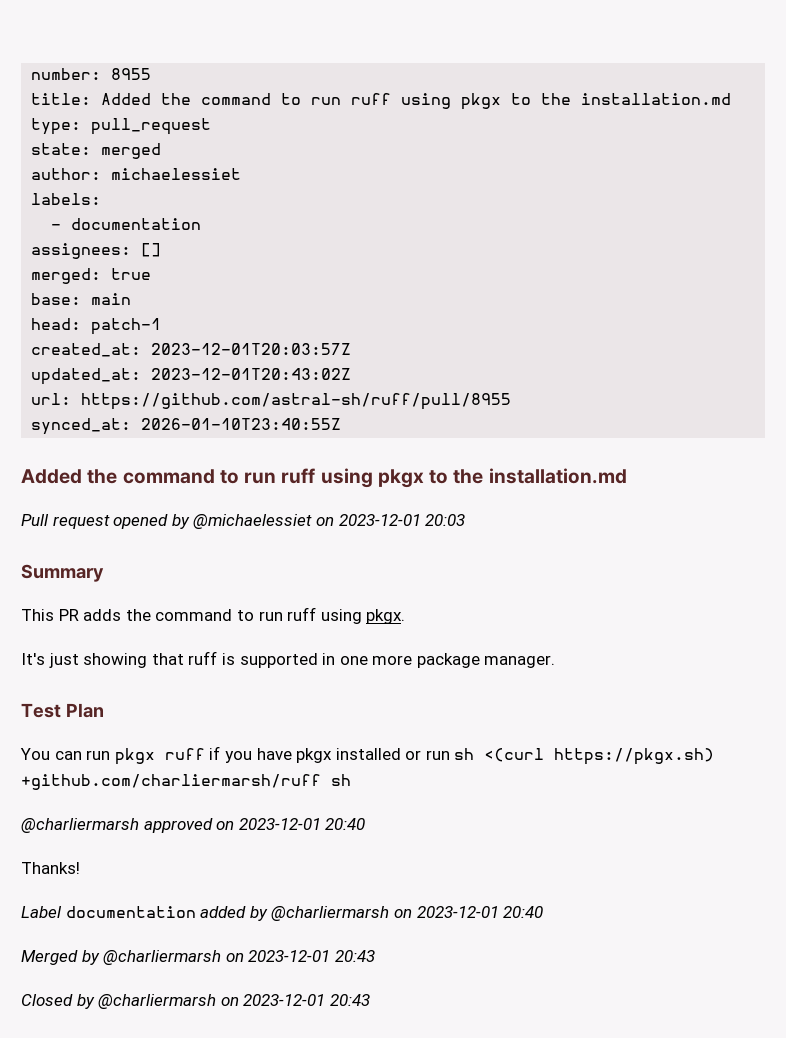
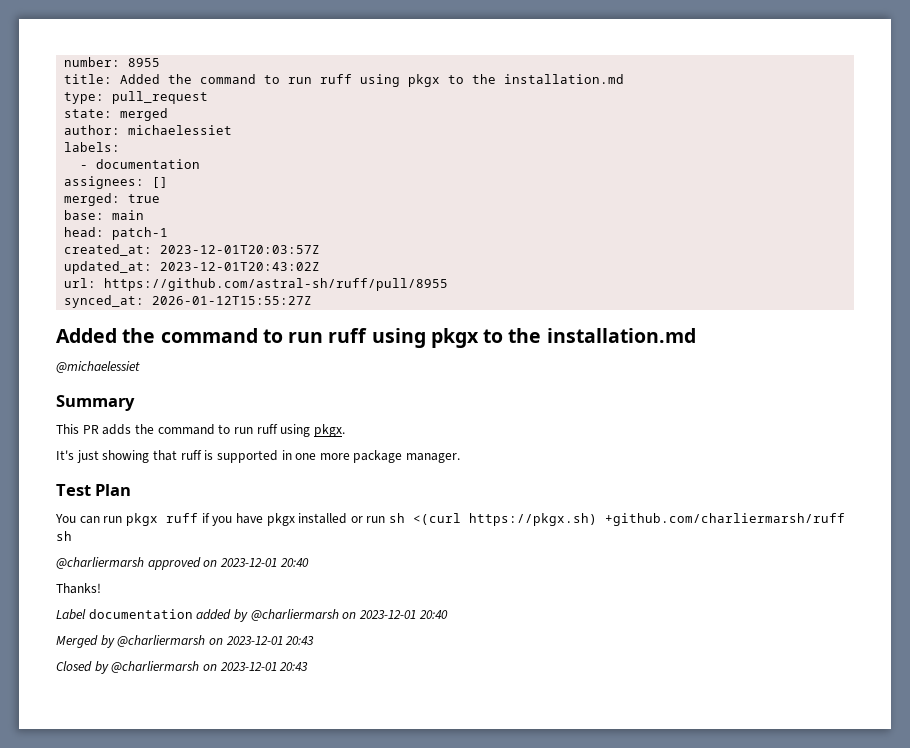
[141,418,342,430] 2026-01-10T23:40:55Z -> [152,296,313,305] 2026-01-12T15:55:27Z
[21,514,466,529] Pull request opened by @michaelessiet on 2023-12-01 20:03 -> [56,361,140,373] @michaelessiet

